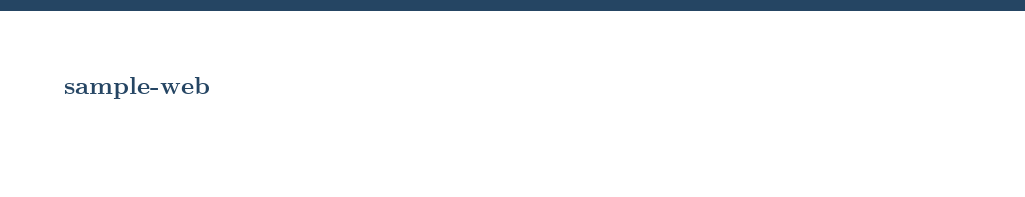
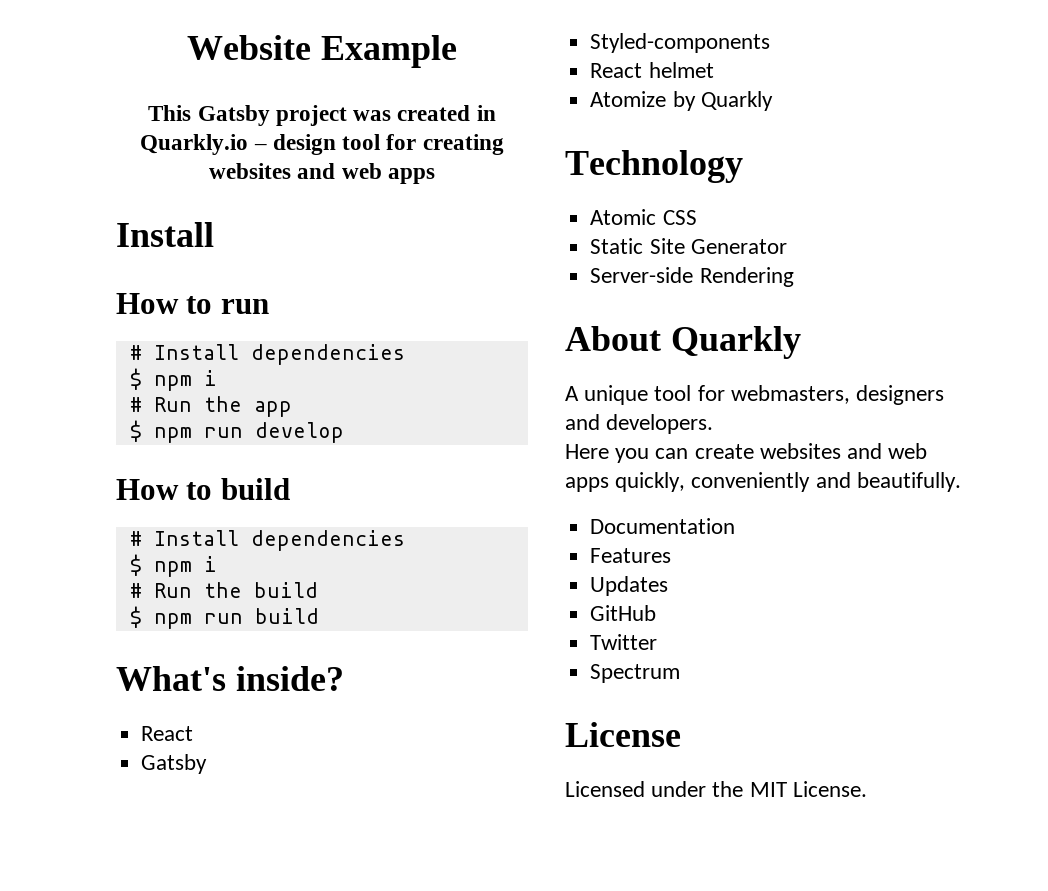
[64,77,210,99] sample-web -> [187,35,457,68] [148,105,496,126] [140,134,504,155] [209,163,435,184] [116,222,214,247] [116,293,269,314] [129,344,405,365] [129,368,217,391] [129,396,292,417] [129,420,344,443] [116,478,290,500] [129,530,405,551] [129,554,217,577] [129,582,318,598] [129,606,319,629] [116,666,344,691] [141,726,194,741] [141,754,208,774] [590,33,771,53] [590,62,714,78] [590,91,773,111] [565,150,743,183] [590,209,697,225] [590,238,787,254] [590,267,794,287] [565,326,801,359] [565,385,945,405] [565,414,714,434] [565,443,928,463] [565,472,961,492] [590,518,736,534] [590,548,672,563] [590,576,669,596] [590,605,657,621] [590,634,658,650] [590,664,681,683] [565,722,681,747] [565,781,867,797] Website Example // This Gatsby project was created in Quarkly.io – design tool for creating websites and web apps // Install // How to run // # Install dependencies // $ npm i // # Run the app // $ npm run develop // How to build // # Install dependencies // $ npm i // # Run the build // $ npm run build // What's inside? // React // Gatsby // Styled-components // React helmet // Atomize by Quarkly // Technology // Atomic CSS // Static Site Generator // Server-side Rendering // About Quarkly // A unique tool for webmasters, designers and developers. // Here you can create websites and web apps quickly, conveniently and beautifully. // Documentation // Features // Updates // GitHub // Twitter // Spectrum // License // Licensed under the MIT License.

